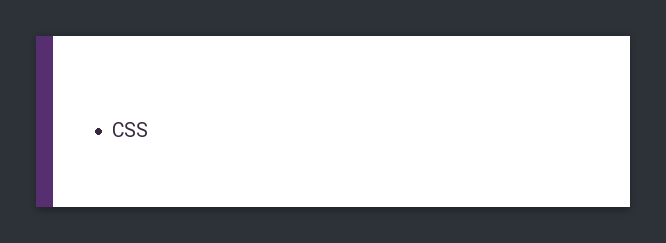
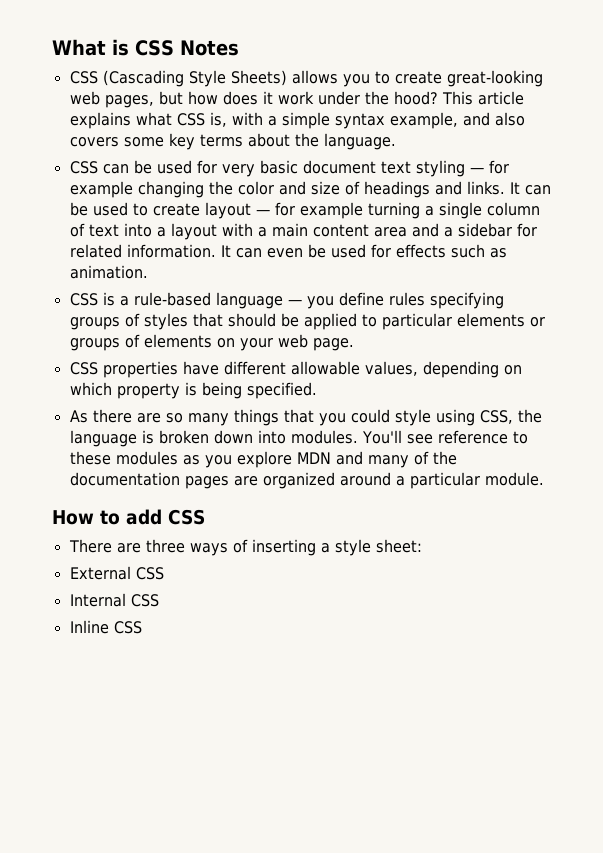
(112, 129) none -> [52,39,239,56] [69,70,543,87] [69,91,524,108] [69,112,525,129] [69,133,396,150] [69,160,509,177] [69,181,551,198] [69,202,540,219] [69,223,537,240] [69,244,507,258] [69,265,148,279] [69,292,504,309] [69,313,545,330] [69,334,354,351] [69,361,522,378] [69,382,317,399] [69,409,542,426] [69,430,528,447] [69,451,457,468] [69,472,544,489] [52,509,205,525] [68,539,422,556] [69,566,164,580] [69,593,159,607] [69,620,109,634] What is CSS Notes // CSS (Cascading Style Sheets) allows you to create great-looking web pages, but how does it work under the hood? This article explains what CSS is, with a simple syntax example, and also covers some key terms about the language. // CSS can be used for very basic document text styling — for example changing the color and size of headings and links. It can be used to create layout — for example turning a single column of text into a layout with a main content area and a sidebar for related information. It can even be used for effects such as animation. // CSS is a rule-based language — you define rules specifying groups of styles that should be applied to particular elements or groups of elements on your web page. // CSS properties have different allowable values, depending on which property is being specified. // As there are so many things that you could style using CSS, the language is broken down into modules. You'll see reference to these modules as you explore MDN and many of the documentation pages are organized around a particular module. // How to add CSS // There are three ways of inserting a style sheet: // External CSS // Internal CSS // Inline

